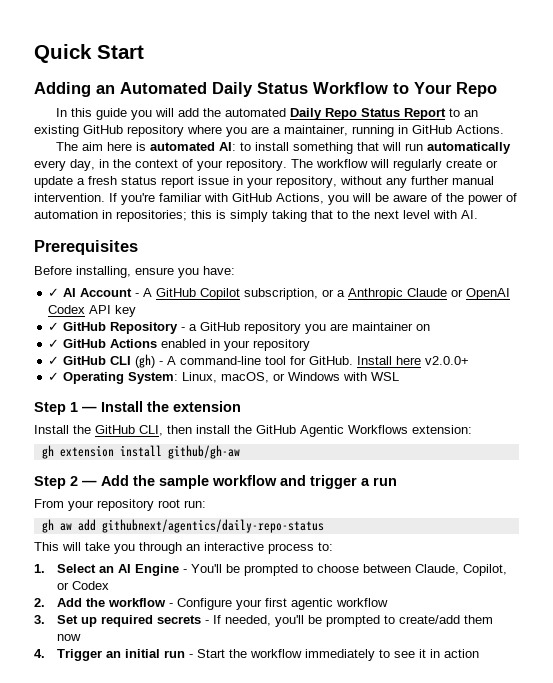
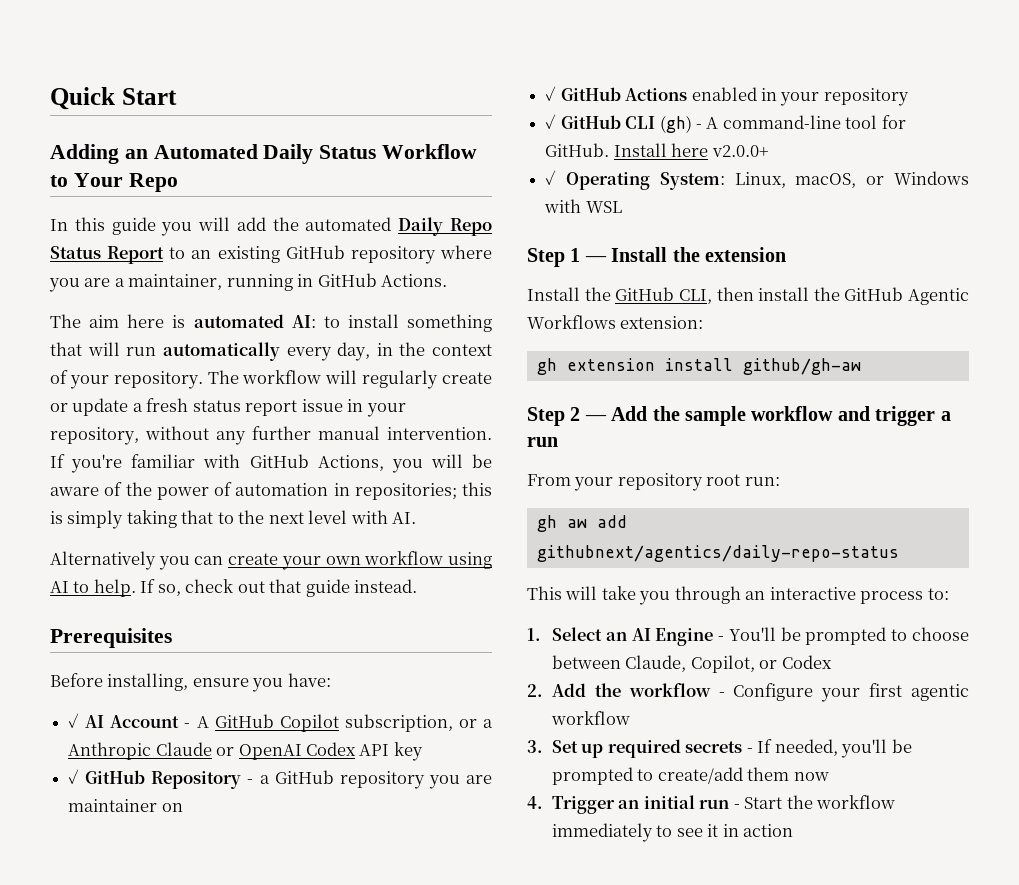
(478, 214) none -> [50,551,493,570] [50,579,418,597] // Alternatively you can create your own workflow using AI to help. If so, check out that guide instead.

